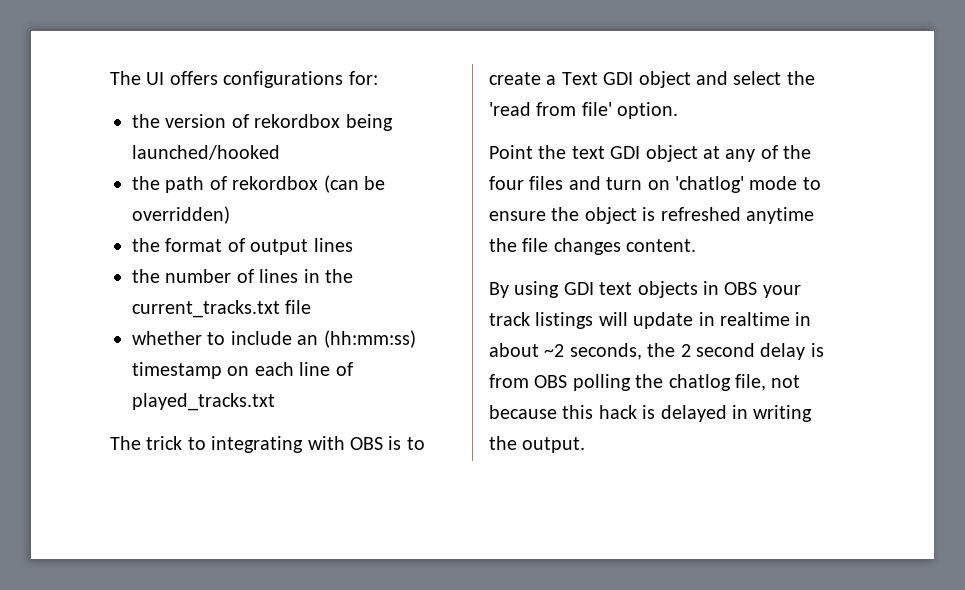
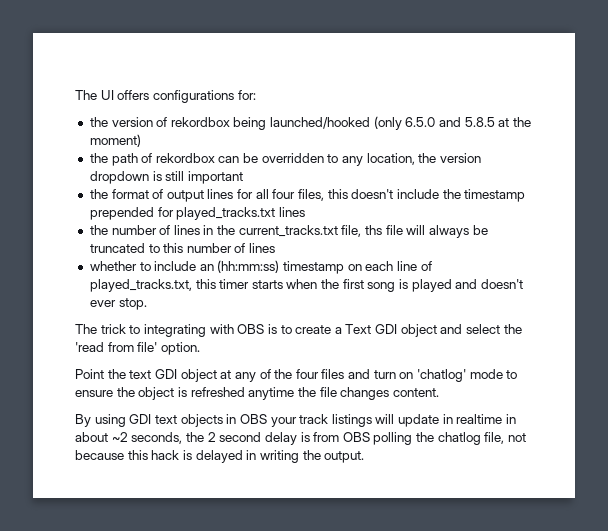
[132,175,385,193] [132,206,230,224] // the path of rekordbox (can be overridden) -> [373,116,531,130] [89,134,141,147] [89,153,481,166] [89,171,243,184] (only 6.5.0 and 5.8.5 at the moment) // the path of rekordbox can be overridden to any location, the version dropdown is still important
(353, 245) none -> [237,189,526,202] [89,207,305,220] for all four files, this doesn't include the timestamp prepended for played_tracks.txt lines
[285,300,312,314] file -> [341,225,488,238] [89,243,276,253] file, ths file will always be truncated to this number of lines
[132,393,275,411] played_tracks.txt -> [89,279,523,292] [89,298,147,310] played_tracks.txt, this timer starts when the first song is played and doesn't ever stop.

